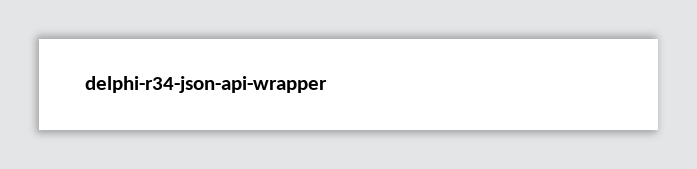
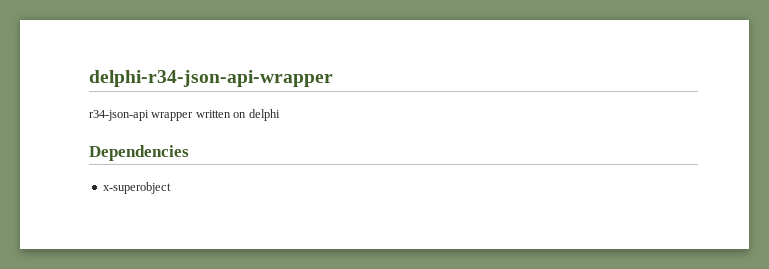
(327, 84) none -> [89,109,280,121] [89,145,189,161] [102,182,171,194] // r34-json-api wrapper written on delphi // Dependencies // x-superobject

